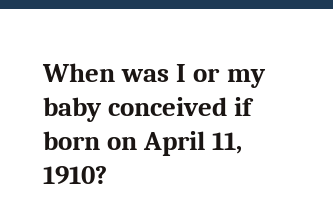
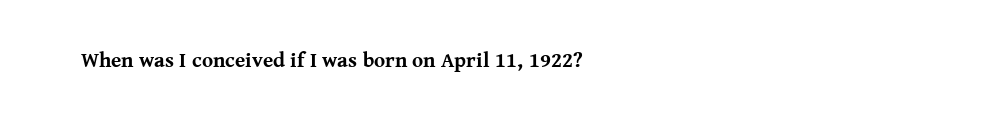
[193,68,266,88] [43,97,255,122] or my baby conceived if -> [191,51,358,67] conceived if I was
[43,166,107,184] 1910? -> [528,52,583,67] 1922?

